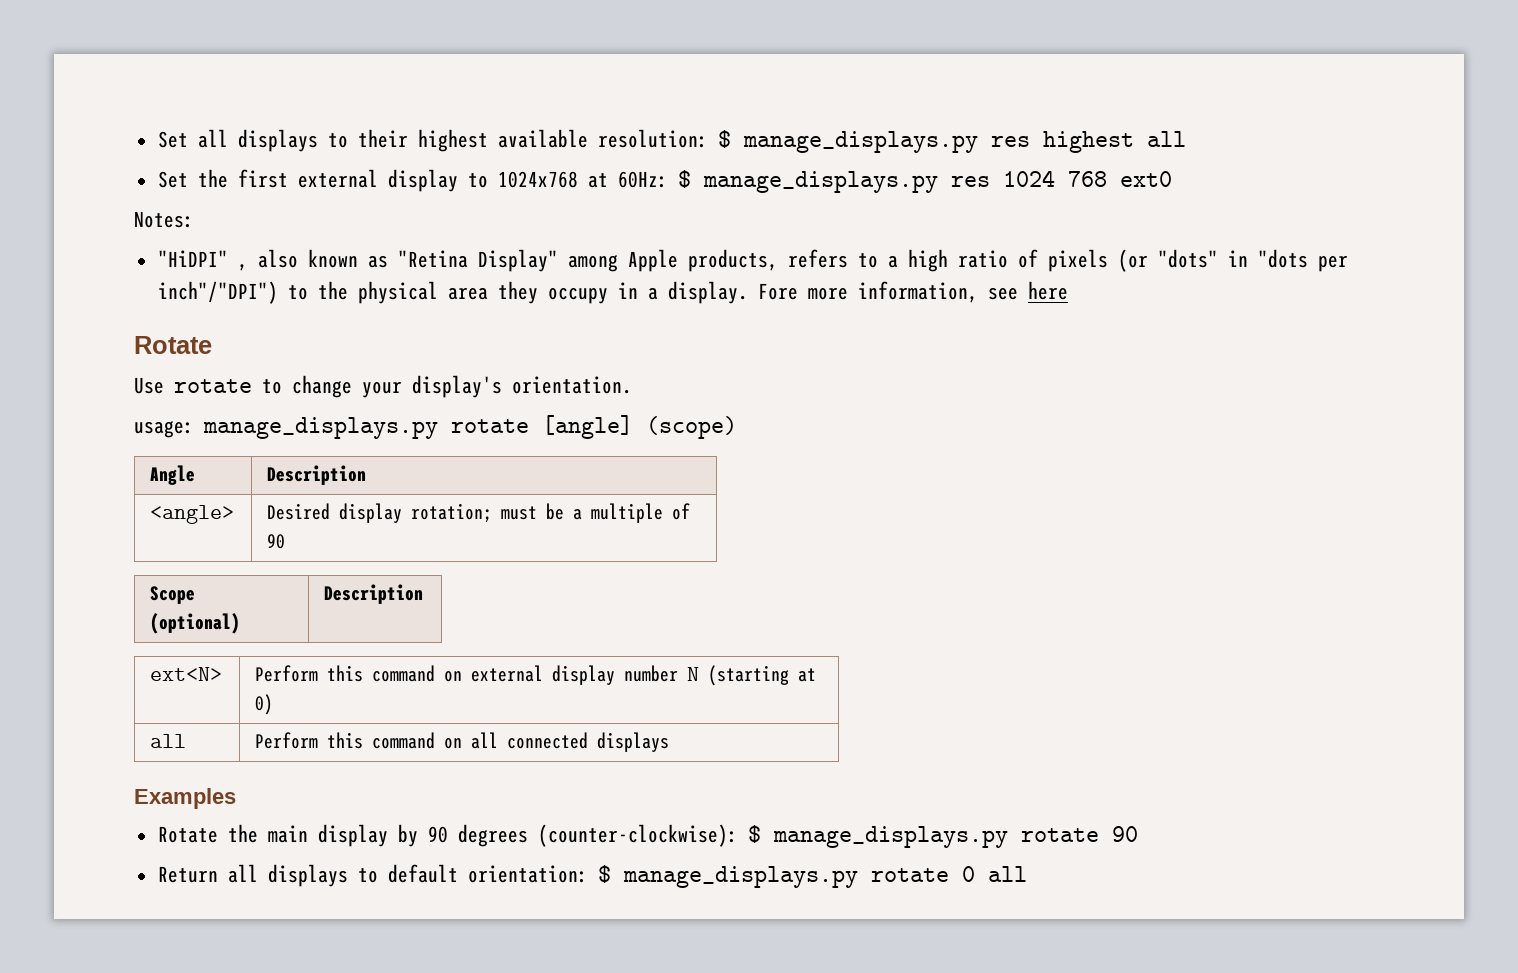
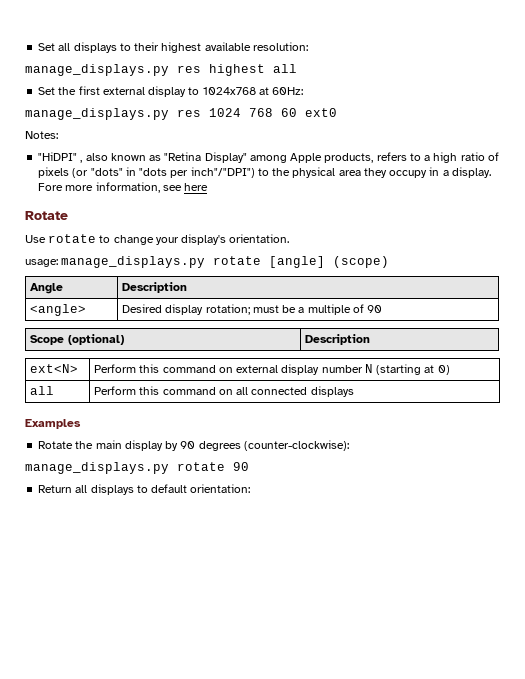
[717,130,731,148] $ -> (308, 46) //
[677,170,691,188] $ -> (304, 91) //
(1107, 179) none -> [281,108,297,117] 60
[747,825,761,843] $ -> (349, 445) //
[597,865,1027,888] $ manage_displays.py rotate 0 all -> (251, 488) none

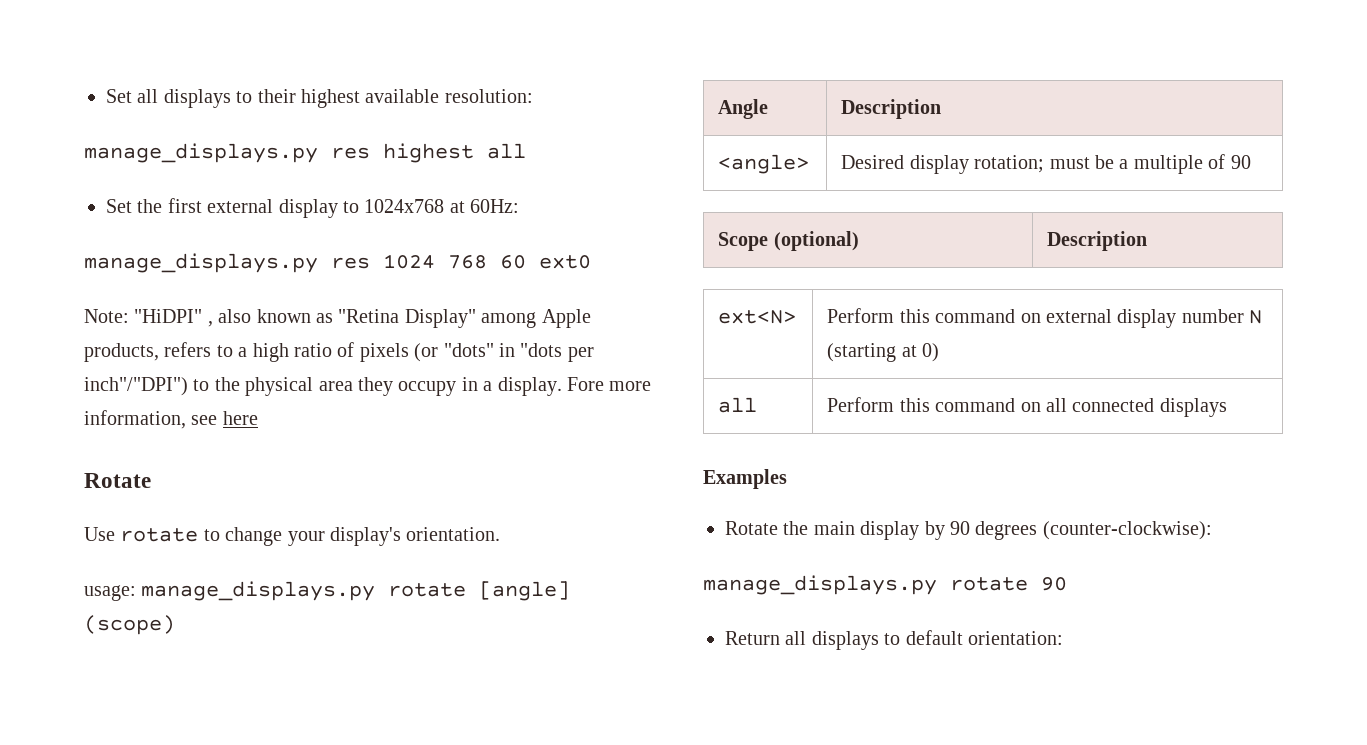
[25,131,58,139] Notes: // -> [84,309,129,323] Note:

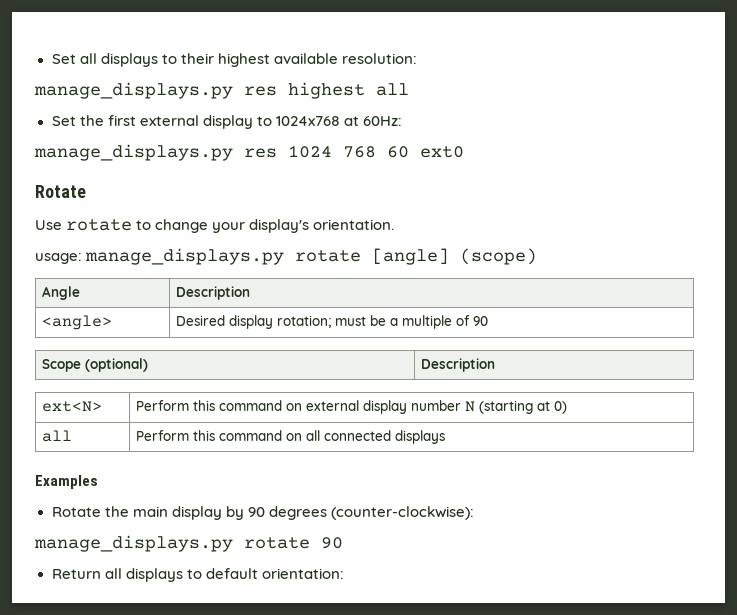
[84,309,591,328] [84,342,594,362] [84,377,652,396] [84,410,258,429] // Note: "HiDPI" , also known as "Retina Display" among Apple products, refers to a high ratio of pixels (or "dots" in "dots per inch"/"DPI") to the physical area they occupy in a display. Fore more information, see here -> (464, 152) none

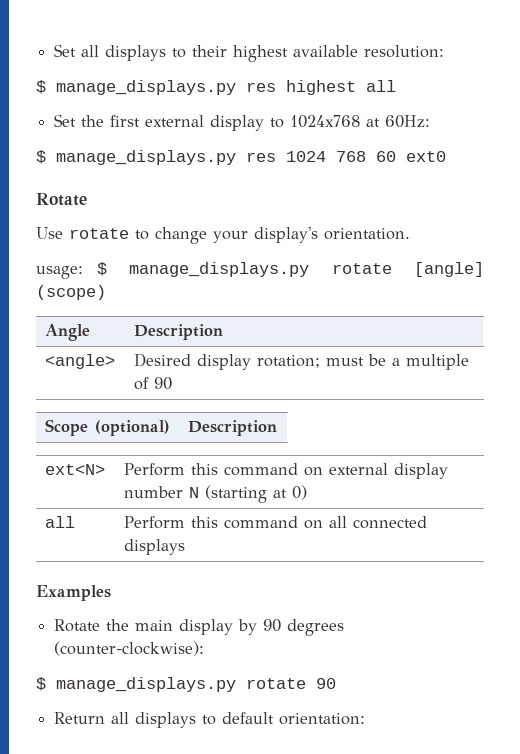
(417, 58) none -> [36,80,46,94] $
(402, 121) none -> [36,150,46,164] $
(82, 258) none -> [96,262,107,276] $
(474, 513) none -> [36,677,46,691] $

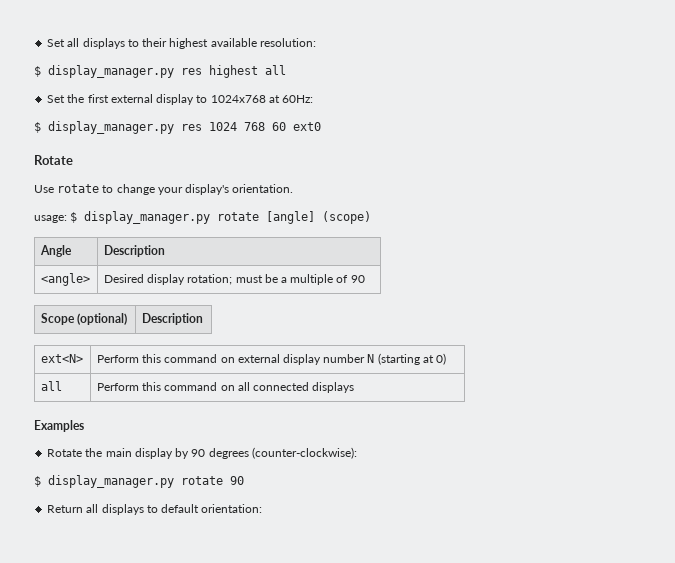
[56,80,236,95] manage_displays.py -> [48,65,174,78] display_manager.py
[56,150,236,165] manage_displays.py -> [48,121,174,134] display_manager.py
[129,262,309,277] manage_displays.py -> [84,211,211,224] display_manager.py
[56,677,236,692] manage_displays.py -> [48,475,174,488] display_manager.py

